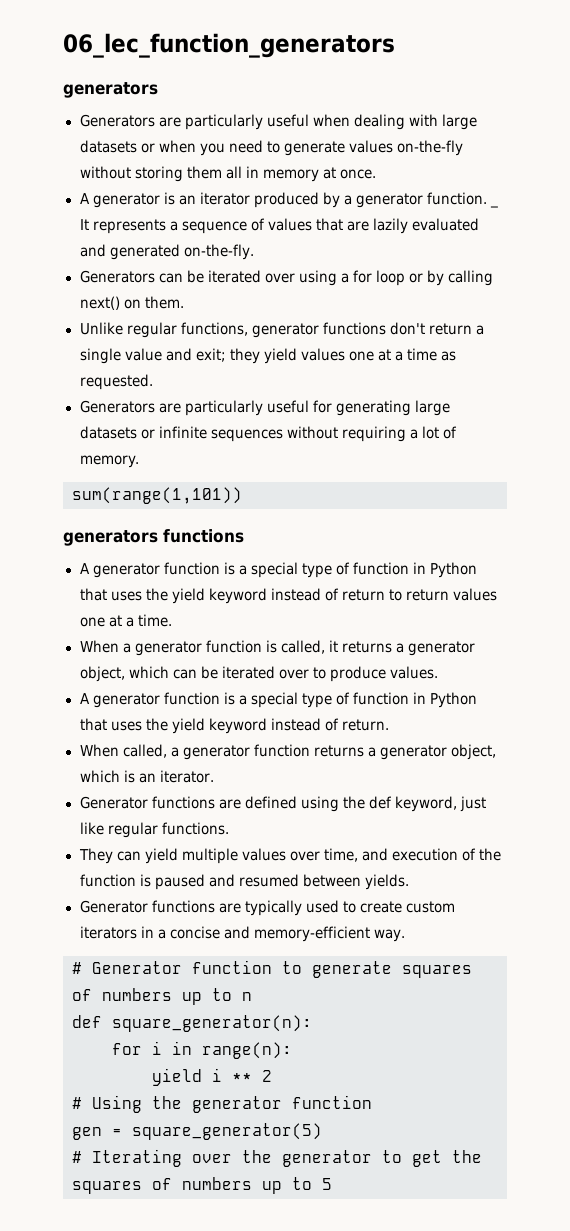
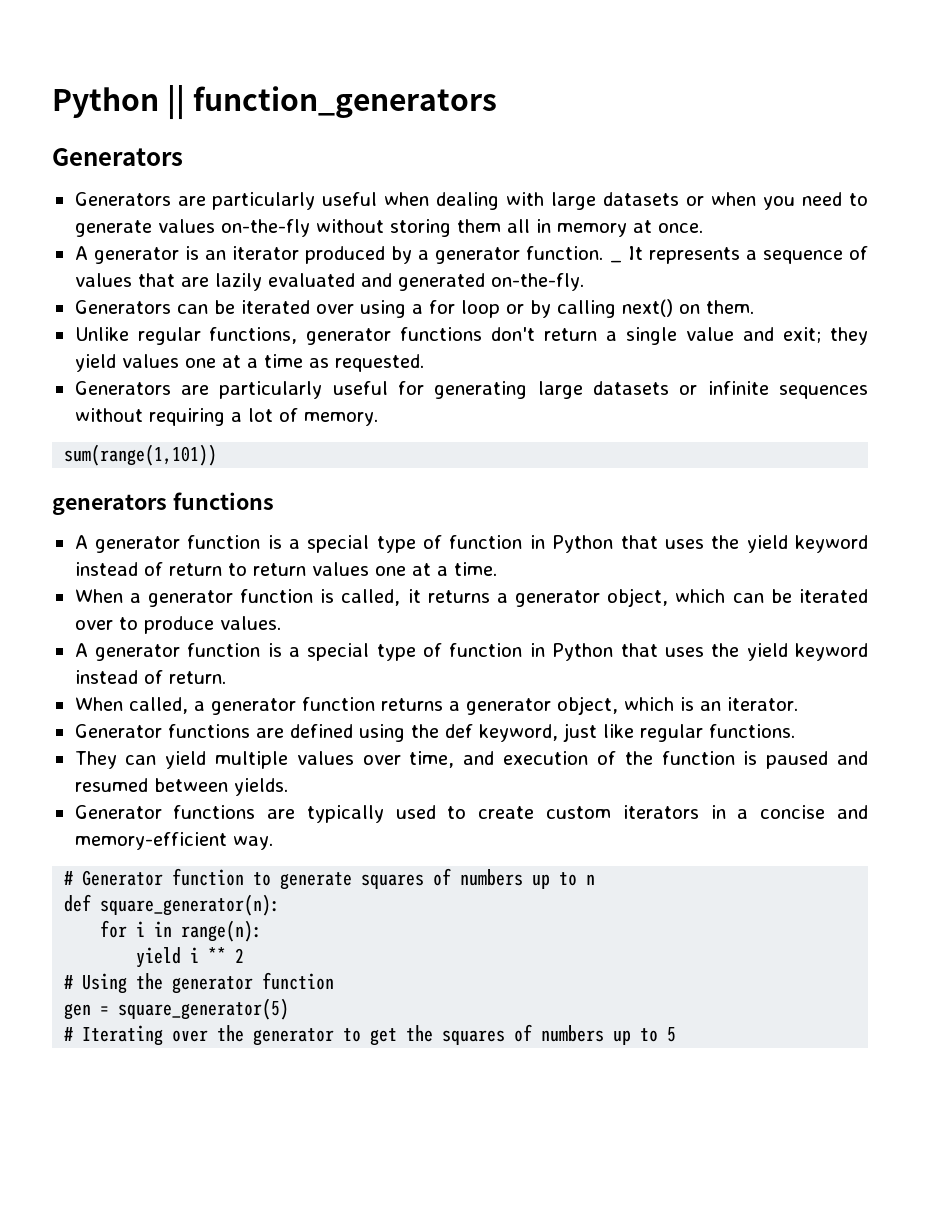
[63,33,395,58] [63,82,158,98] 06_lec_function_generators // generators -> [52,85,498,120] [52,148,183,166] Python || function_generators // Generators

